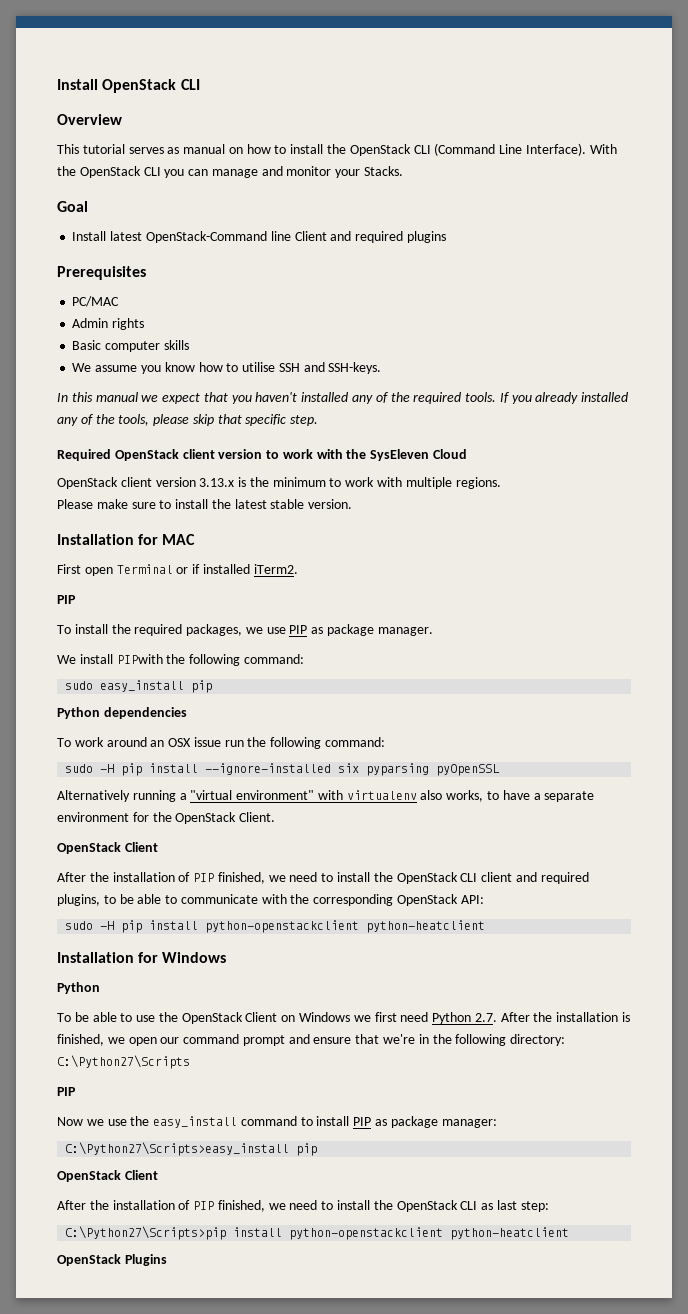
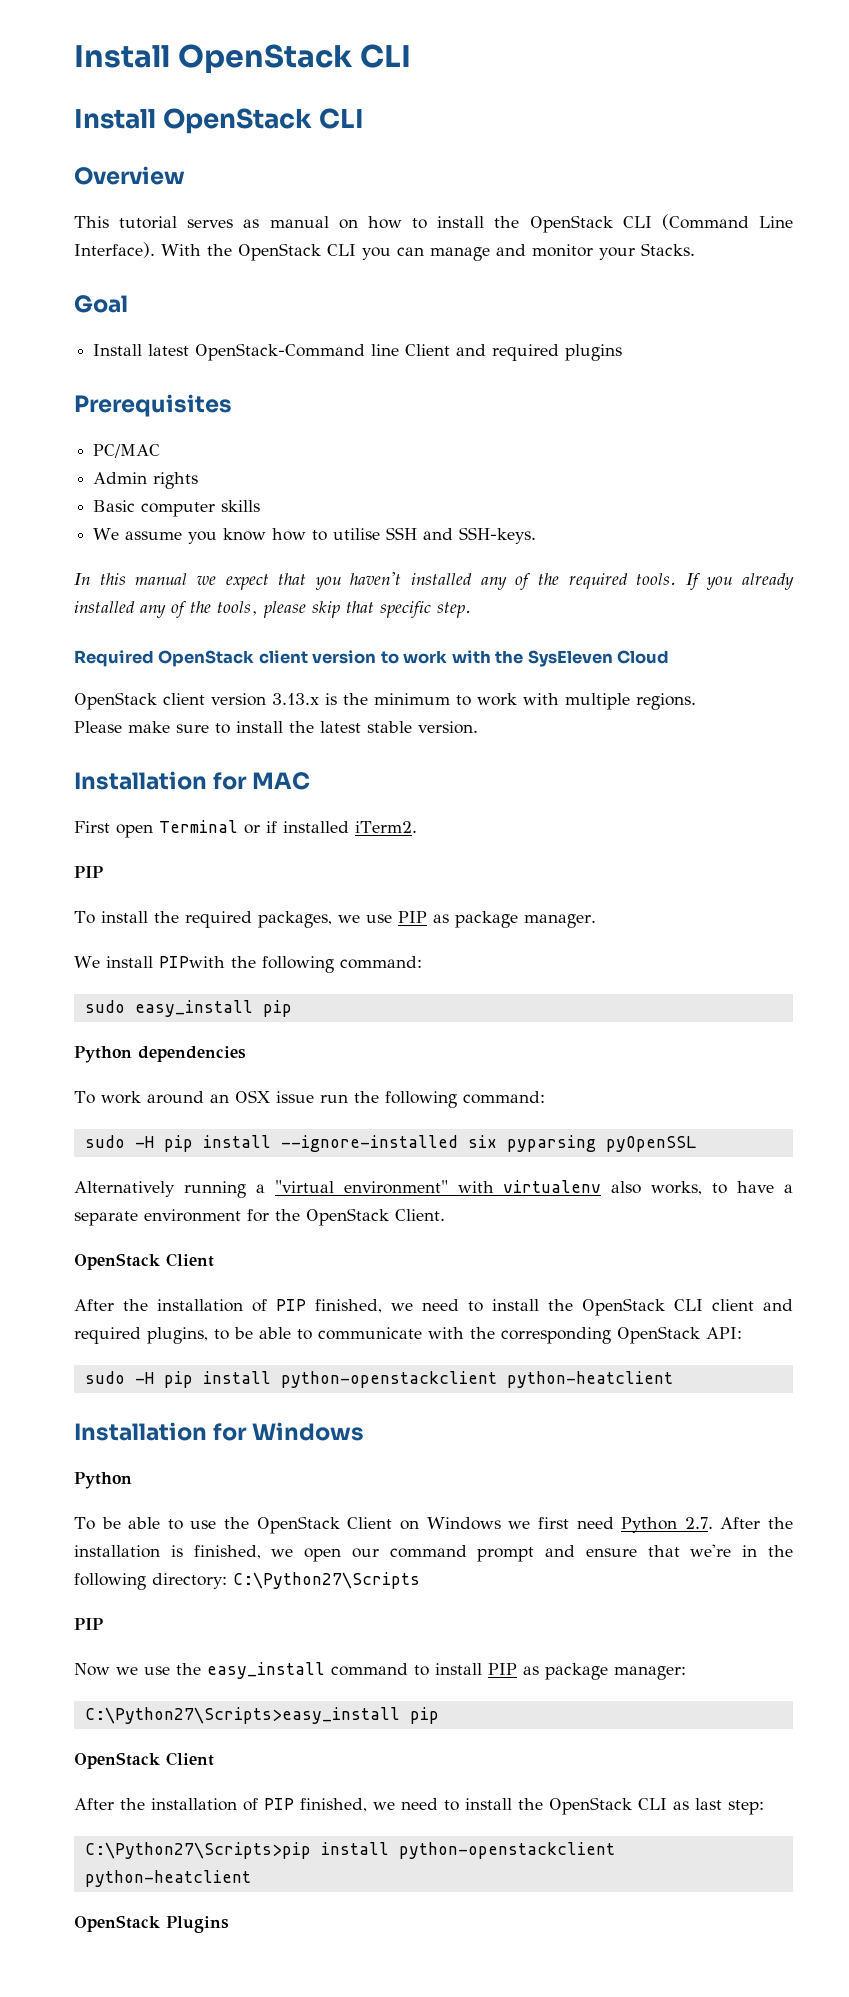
[57,79,200,93] Install OpenStack CLI -> [74,44,412,73] [74,108,365,134] Install OpenStack CLI // Install OpenStack CLI

